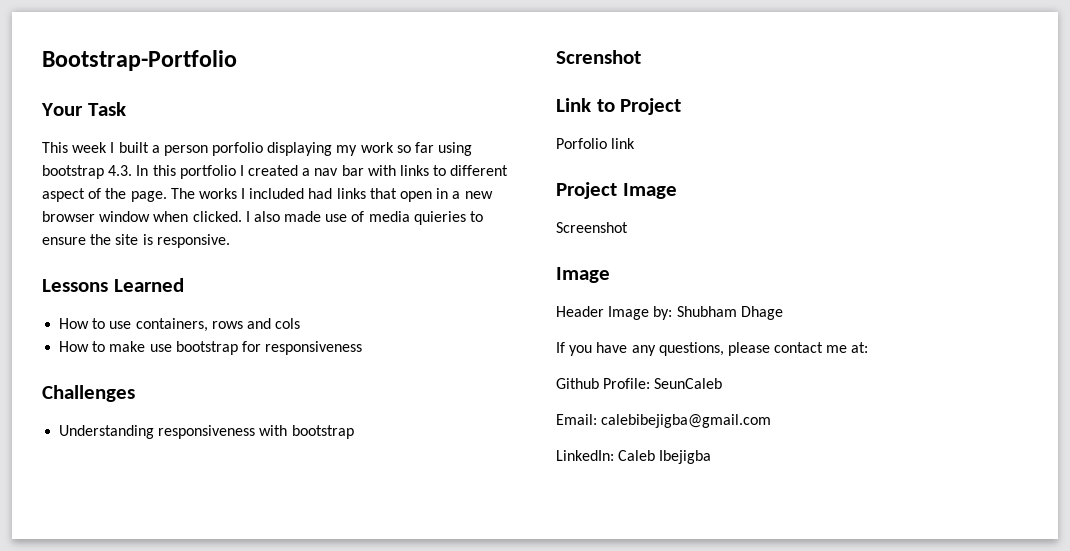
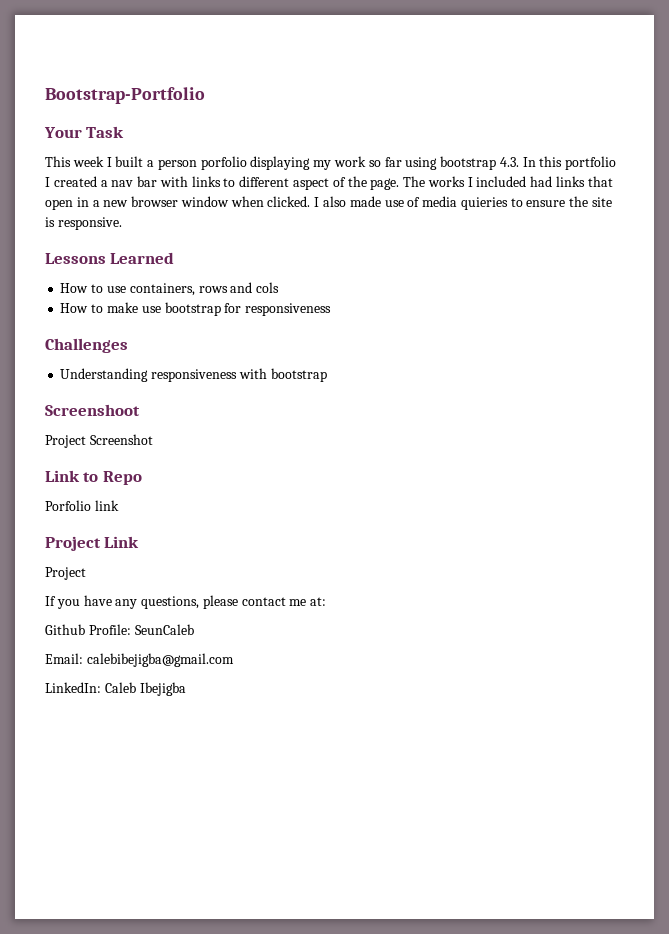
[556,50,641,64] Screnshot -> [45,404,140,416] [45,434,153,448] Screenshoot // Project Screenshot
[620,98,682,115] Project -> [102,471,142,485] Repo
[622,183,677,199] [556,222,628,233] [556,267,610,283] [556,306,783,320] Image // Screenshot // Image // Header Image by: Shubham Dhage -> [104,536,140,548] [45,567,86,580] Link // Project

